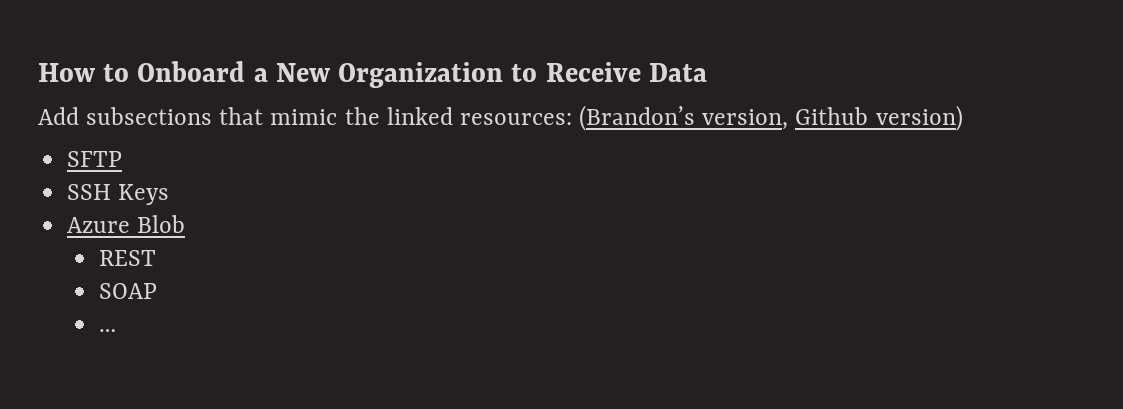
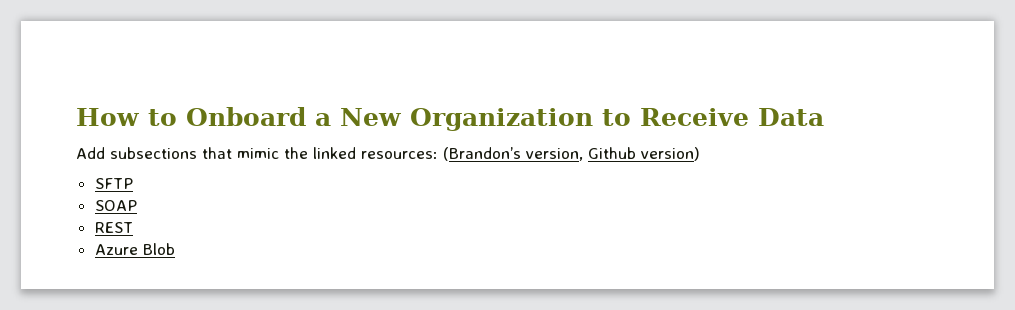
[67,184,170,205] SSH Keys -> [94,200,137,211] [94,222,133,233] SOAP // REST
[99,250,157,266] [99,283,158,299] [99,329,117,332] // REST // SOAP // … -> (175, 249) none

